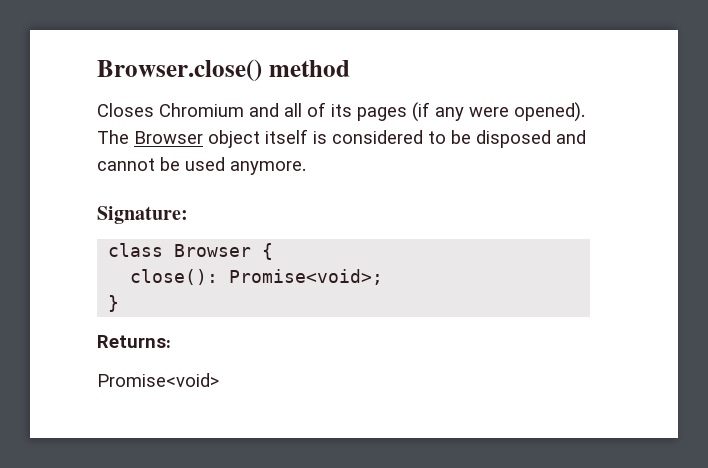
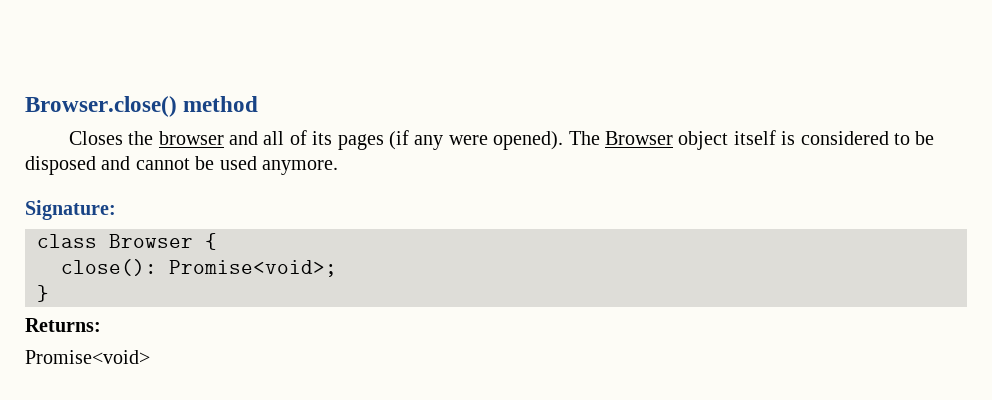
[159,103,244,117] Chromium -> [128,131,224,145] the browser

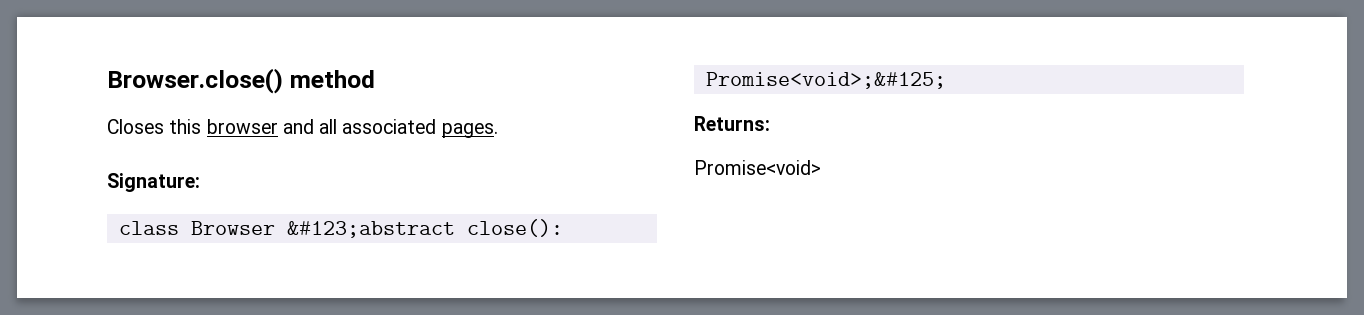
[128,131,154,145] the -> [169,119,202,134] this
[289,130,935,150] [25,156,338,175] of its pages (if any were opened). The Browser object itself is considered to be disposed and cannot be used anymore. -> [342,119,498,138] associated pages.
[205,233,217,250] [61,259,337,277] [37,285,49,302] { // close(): Promise<void>; // } -> [286,219,563,238] [705,72,946,89] &#123;abstract close(): Promise<void>;&#125;

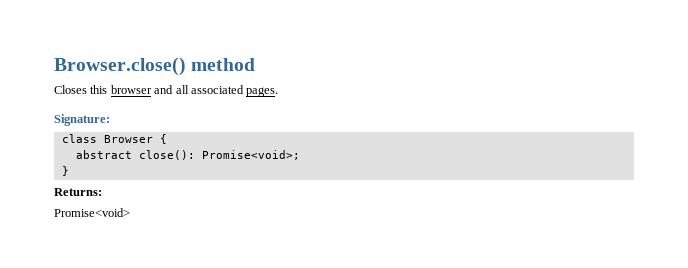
[286,219,563,238] [705,72,946,89] &#123;abstract close(): Promise<void>;&#125; -> [159,134,167,144] [75,150,300,160] [61,166,69,176] { // abstract close(): Promise<void>; // }

